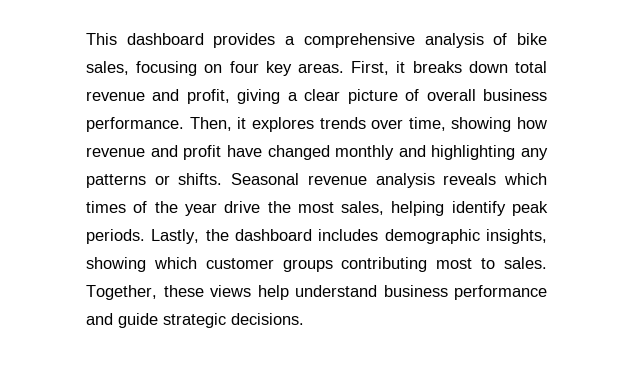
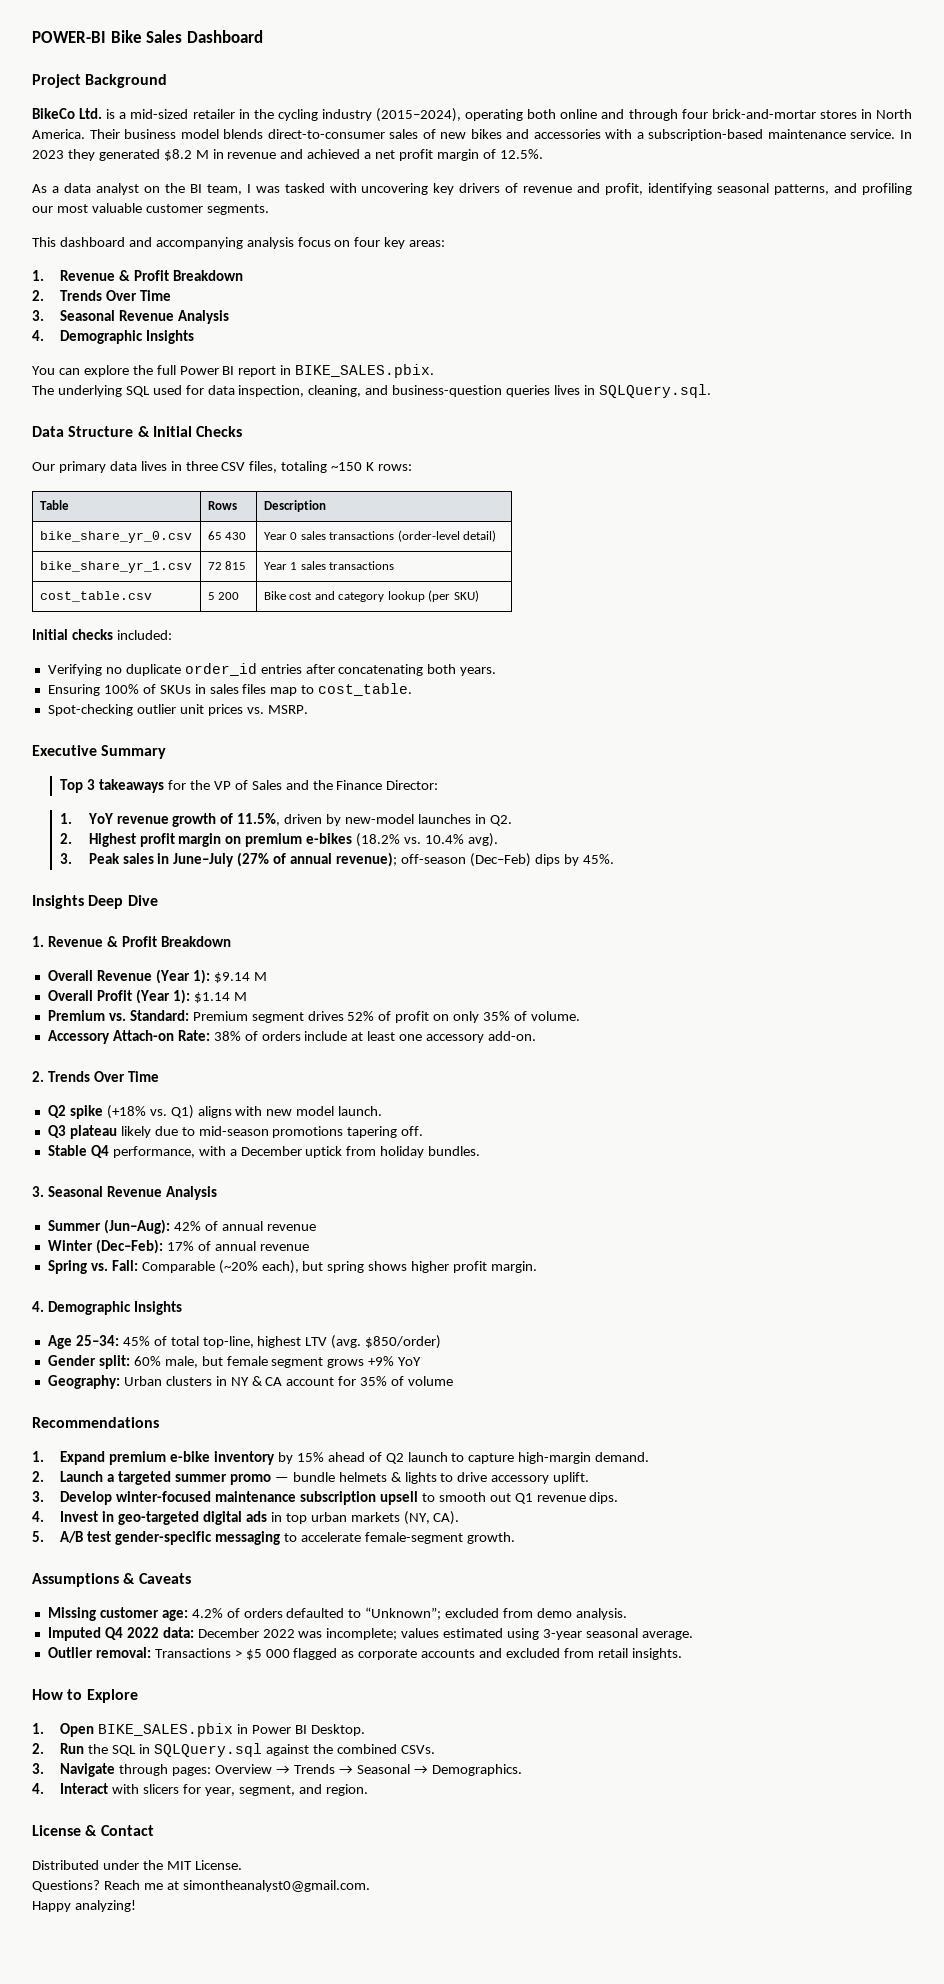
[86,33,547,48] [86,61,547,76] [86,89,547,104] [86,117,547,132] [86,145,548,160] [86,173,547,188] [86,201,548,216] [86,229,547,244] [86,257,547,272] [86,285,547,300] [86,313,304,328] This dashboard provides a comprehensive analysis of bike sales, focusing on four key areas. First, it breaks down total revenue and profit, giving a clear picture of overall business performance. Then, it explores trends over time, showing how revenue and profit have changed monthly and highlighting any patterns or shifts. Seasonal revenue analysis reveals which times of the year drive the most sales, helping identify peak periods. Lastly, the dashboard includes demographic insights, showing which customer groups contributing most to sales. Together, these views help understand business performance and guide strategic decisions. -> [32,30,263,43] [32,74,168,88] [32,108,913,122] [32,129,912,141] [32,149,543,161] [32,183,912,195] [32,203,269,215] [32,237,446,249] [32,270,244,281] [32,290,172,301] [32,310,230,324] [32,330,195,344] [32,364,435,378] [32,384,711,398] [32,426,243,437] [32,461,413,473] [39,500,69,510] [207,501,237,510] [263,500,326,512] [39,531,192,543] [207,531,247,540] [263,530,497,542] [39,561,192,573] [207,561,247,570] [263,561,395,570] [39,591,152,602] [207,592,240,600] [263,590,479,602] [32,629,172,640] [47,663,497,676] [47,683,413,696] [47,704,308,716] [32,745,167,759] [60,779,439,793] [60,813,512,827] [60,833,498,847] [60,852,614,867] [32,895,158,909] [32,936,232,947] [47,969,267,984] [47,989,247,1004] [47,1010,580,1023] [47,1030,537,1044] [32,1071,160,1082] [47,1105,383,1119] [47,1125,424,1139] [47,1145,481,1158] [32,1186,218,1200] [47,1219,316,1234] [47,1239,309,1254] [47,1260,538,1274] [32,1301,183,1315] [47,1335,442,1349] [47,1355,422,1369] [47,1375,454,1389] [32,1417,159,1428] [32,1451,650,1465] [32,1471,590,1485] [32,1491,619,1505] [32,1511,460,1525] [32,1531,515,1545] [32,1573,191,1587] [47,1607,627,1621] [47,1627,693,1641] [47,1647,682,1660] [32,1689,138,1703] [32,1723,365,1737] [32,1743,435,1757] [32,1763,522,1777] [32,1783,368,1796] [32,1825,154,1836] [32,1860,242,1870] [32,1880,370,1892] [32,1900,136,1912] POWER-BI Bike Sales Dashboard // Project Background // BikeCo Ltd. is a mid-sized retailer in the cycling industry (2015–2024), operating both online and through four brick-and-mortar stores in North America. Their business model blends direct-to-consumer sales of new bikes and accessories with a subscription-based maintenance service. In 2023 they generated $8.2 M in revenue and achieved a net profit margin of 12.5%. // As a data analyst on the BI team, I was tasked with uncovering key drivers of revenue and profit, identifying seasonal patterns, and profiling our most valuable customer segments. // This dashboard and accompanying analysis focus on four key areas: // 1. Revenue & Profit Breakdown // 2. Trends Over Time // 3. Seasonal Revenue Analysis // 4. Demographic Insights // You can explore the full Power BI report in BIKE_SALES.pbix. // The underlying SQL used for data inspection, cleaning, and business-question queries lives in SQLQuery.sql. // Data Structure & Initial Checks // Our primary data lives in three CSV files, totaling ~150 K rows: // Table | Rows | Description // bike_share_yr_0.csv | 65 430 | Year 0 sales transactions (order-level detail) // bike_share_yr_1.csv | 72 815 | Year 1 sales transactions // cost_table.csv | 5 200 | Bike cost and category lookup (per SKU) // Initial checks included: // Verifying no duplicate order_id entries after concatenating both years. // Ensuring 100% of SKUs in sales files map to cost_table. // Spot-checking outlier unit prices vs. MSRP. // Executive Summary // Top 3 takeaways for the VP of Sales and the Finance Director: // 1. YoY revenue growth of 11.5%, driven by new-model launches in Q2. // 2. Highest profit margin on premium e-bikes (18.2% vs. 10.4% avg). // 3. Peak sales in June–July (27% of annual revenue); off-season (Dec–Feb) dips by 45%. // Insights Deep Dive // 1. Revenue & Profit Breakdown // Overall Revenue (Year 1): $9.14 M // Overall Profit (Year 1): $1.14 M // Premium vs. Standard: Premium segment drives 52% of profit on only 35% of volume. // Accessory Attach-on Rate: 38% of orders include at least one accessory add-on. // 2. Trends Over Time // Q2 spike (+18% vs. Q1) aligns with new model launch. // Q3 plateau likely due to mid-season promotions tapering off. // Stable Q4 performance, with a December uptick from holiday bundles. // 3. Seasonal Revenue Analysis // Summer (Jun–Aug): 42% of annual revenue // Winter (Dec–Feb): 17% of annual revenue // Spring vs. Fall: Comparable (~20% each), but spring shows higher profit margin. // 4. Demographic Insights // Age 25–34: 45% of total top-line, highest LTV (avg. $850/order) // Gender split: 60% male, but female segment grows +9% YoY // Geography: Urban clusters in NY & CA account for 35% of volume // Recommendations // 1. Expand premium e-bike inventory by 15% ahead of Q2 launch to capture high-margin demand. // 2. Launch a targeted summer promo — bundle helmets & lights to drive accessory uplift. // 3. Develop winter-focused maintenance subscription upsell to smooth out Q1 revenue dips. // 4. Invest in geo-targeted digital ads in top urban markets (NY, CA). // 5. A/B test gender-specific messaging to accelerate female-segment growth. // Assumptions & Caveats // Missing customer age: 4.2% of orders defaulted to “Unknown”; excluded from demo analysis. // Imputed Q4 2022 data: December 2022 was incomplete; values estimated using 3-year seasonal average. // Outlier removal: Transactions > $5 000 flagged as corporate accounts and excluded from retail insights. // How to Explore // 1. Open BIKE_SALES.pbix in Power BI Desktop. // 2. Run the SQL in SQLQuery.sql against the combined CSVs. // 3. Navigate through pages: Overview → Trends → Seasonal → Demographics. // 4. Interact with slicers for year, segment, and region. // License & Contact // Distributed under the MIT License. // Questions? Reach me at simontheanalyst0@gmail.com. // Happy analyzing!

